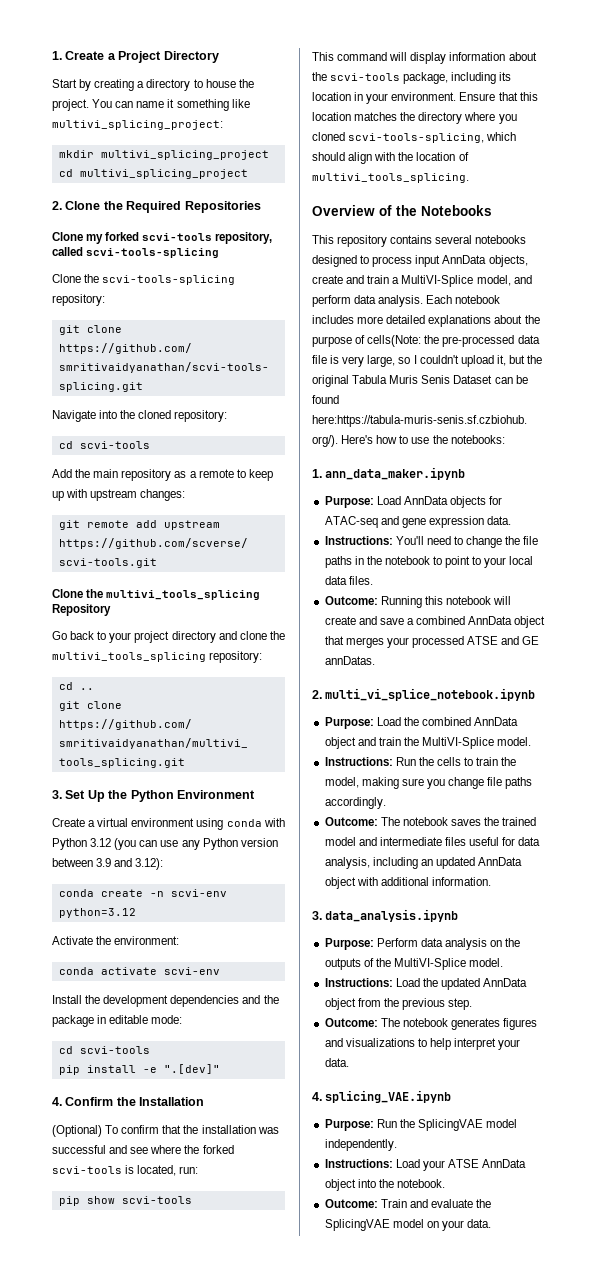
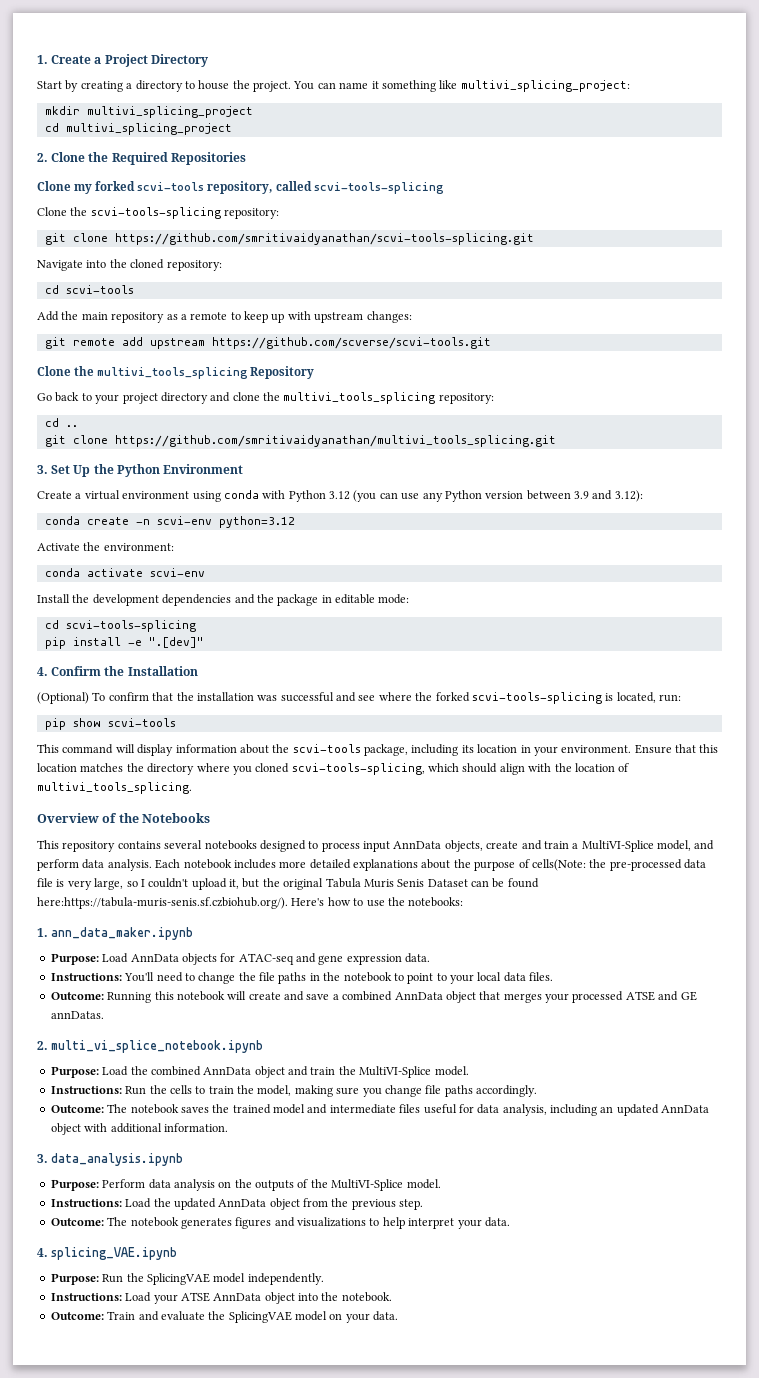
[79,1046,150,1054] scvi-tools -> [65,620,196,632] scvi-tools-splicing
[52,1166,122,1174] scvi-tools -> [471,692,602,704] scvi-tools-splicing

